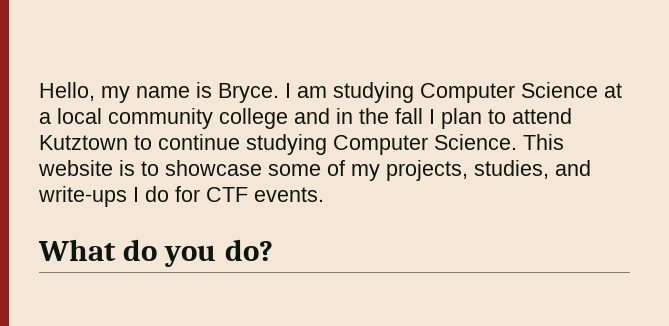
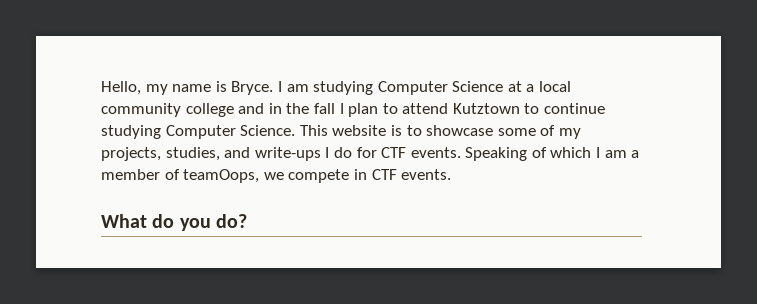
(324, 194) none -> [465,147,640,161] [101,169,452,183] Speaking of which I am a member of teamOops, we compete in CTF events.

